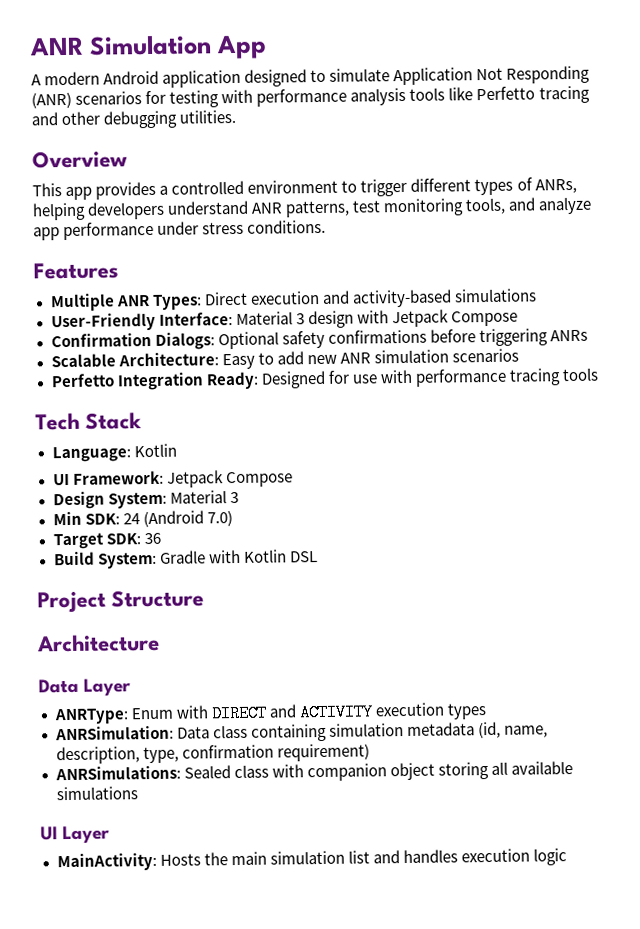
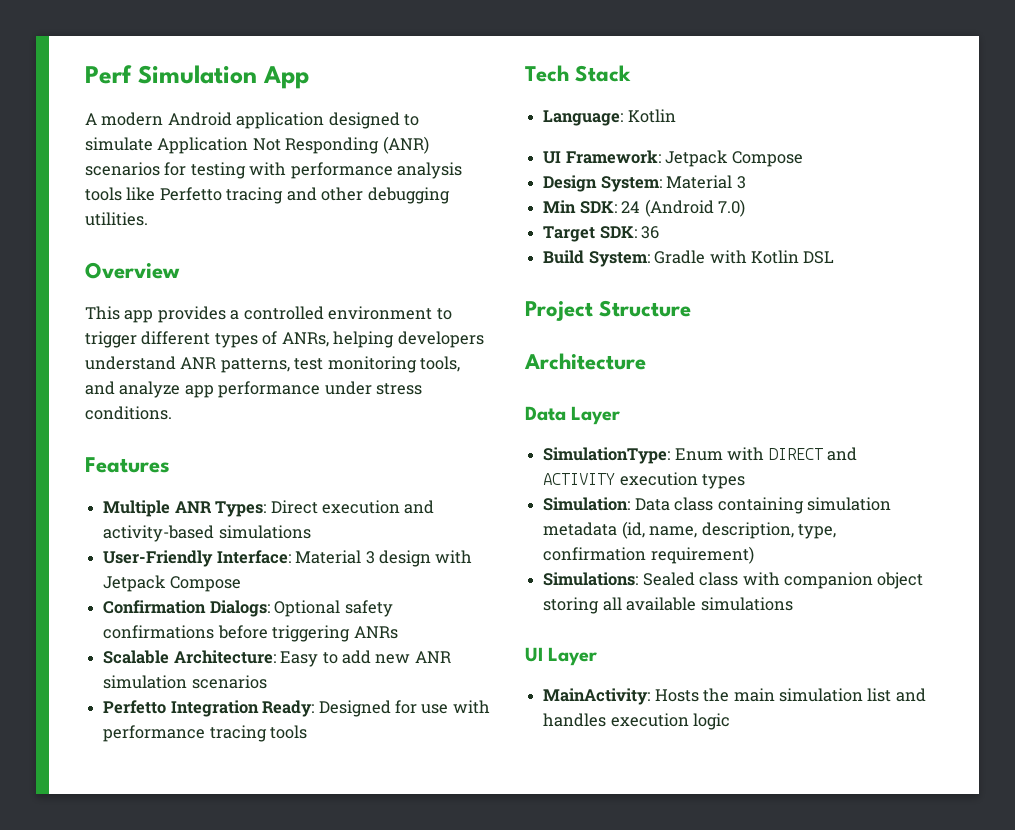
[29,36,84,56] ANR -> [85,65,132,84] Perf
[53,708,129,725] ANRType: -> [543,447,671,464] SimulationType:
[54,725,174,741] ANRSimulation: -> [543,497,631,511] Simulation:
[54,765,181,781] ANRSimulations: -> [543,572,639,586] Simulations:

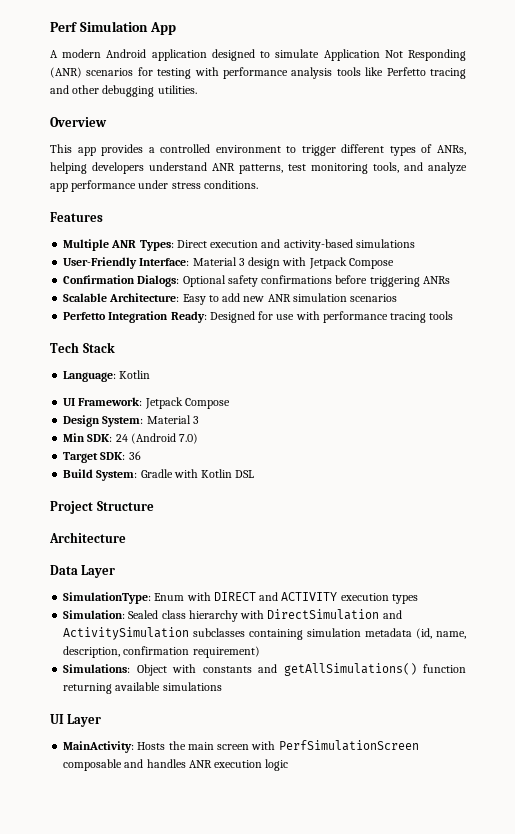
[634,497,714,511] Data class -> [128,609,402,622] [63,627,246,640] Sealed class hierarchy with DirectSimulation and ActivitySimulation subclasses
[797,524,836,539] type, -> (121, 652) none
[642,572,924,589] [543,597,622,614] Sealed class with companion object storing all -> [136,663,466,676] [63,683,113,694] Object with constants and getAllSimulations() function returning
[778,688,892,702] simulation list -> [217,740,419,751] [63,759,123,771] screen with PerfSimulationScreen composable
(607, 720) none -> [188,760,212,768] ANR

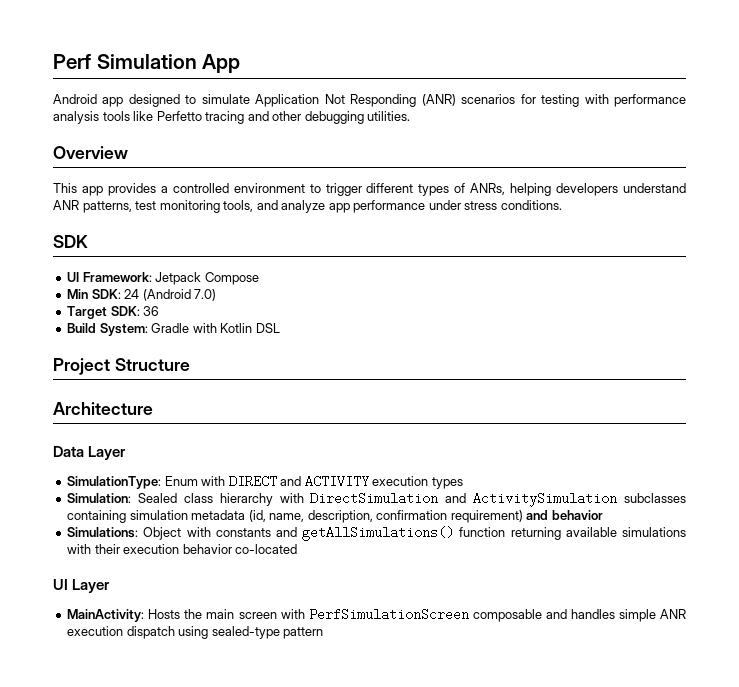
[50,49,207,61] A modern Android application -> [53,94,124,107] Android app
[50,212,103,222] [63,239,415,251] [63,257,394,269] [63,275,450,287] [63,293,398,305] [63,311,454,323] [50,342,115,353] [63,370,151,382] Features // Multiple ANR Types: Direct execution and activity-based simulations // User-Friendly Interface: Material 3 design with Jetpack Compose // Confirmation Dialogs: Optional safety confirmations before triggering ANRs // Scalable Architecture: Easy to add new ANR simulation scenarios // Perfetto Integration Ready: Designed for use with performance tracing tools // Tech Stack // Language: Kotlin -> [53,235,88,248] SDK
[63,415,199,427] // Design System: Material 3 -> (259, 278) none
(260, 652) none -> [526,510,603,520] and behavior
(222, 686) none -> [67,544,298,554] with their execution behavior co-located
(186, 763) none -> [618,609,656,622] simple
[265,759,289,771] logic -> [126,626,324,639] dispatch using sealed-type pattern

